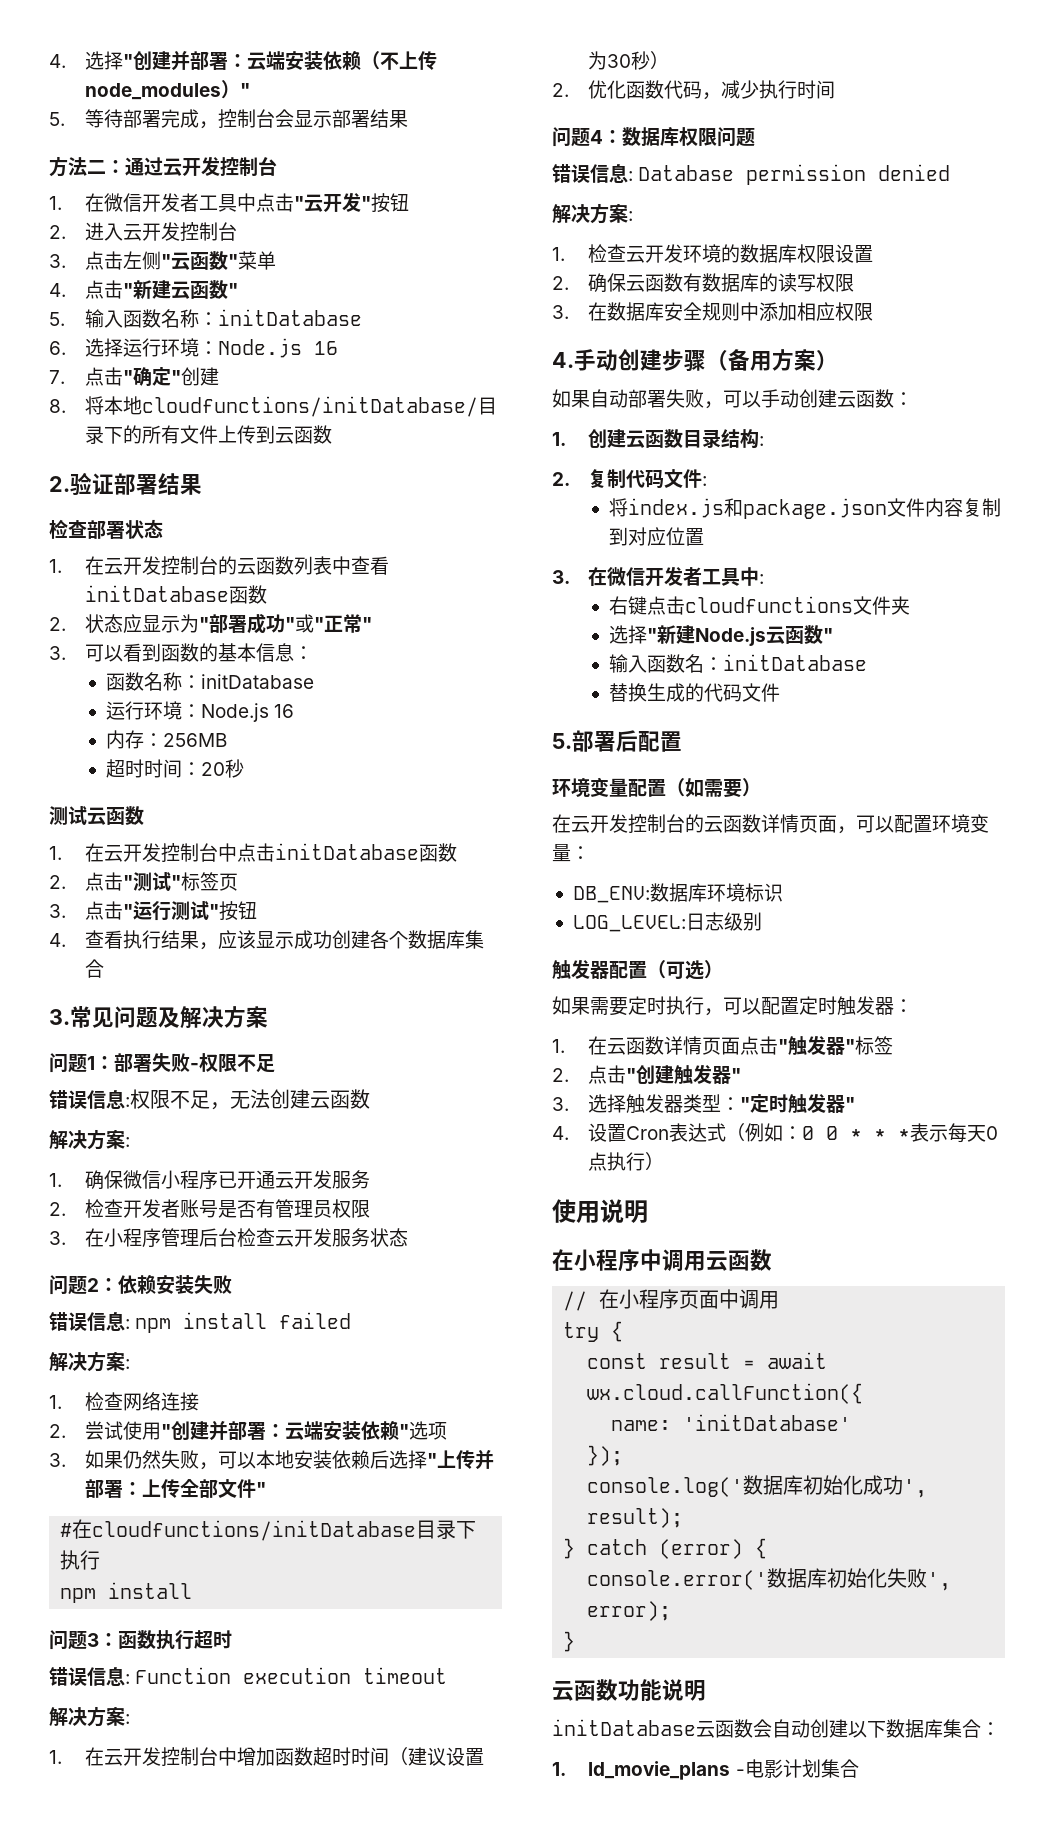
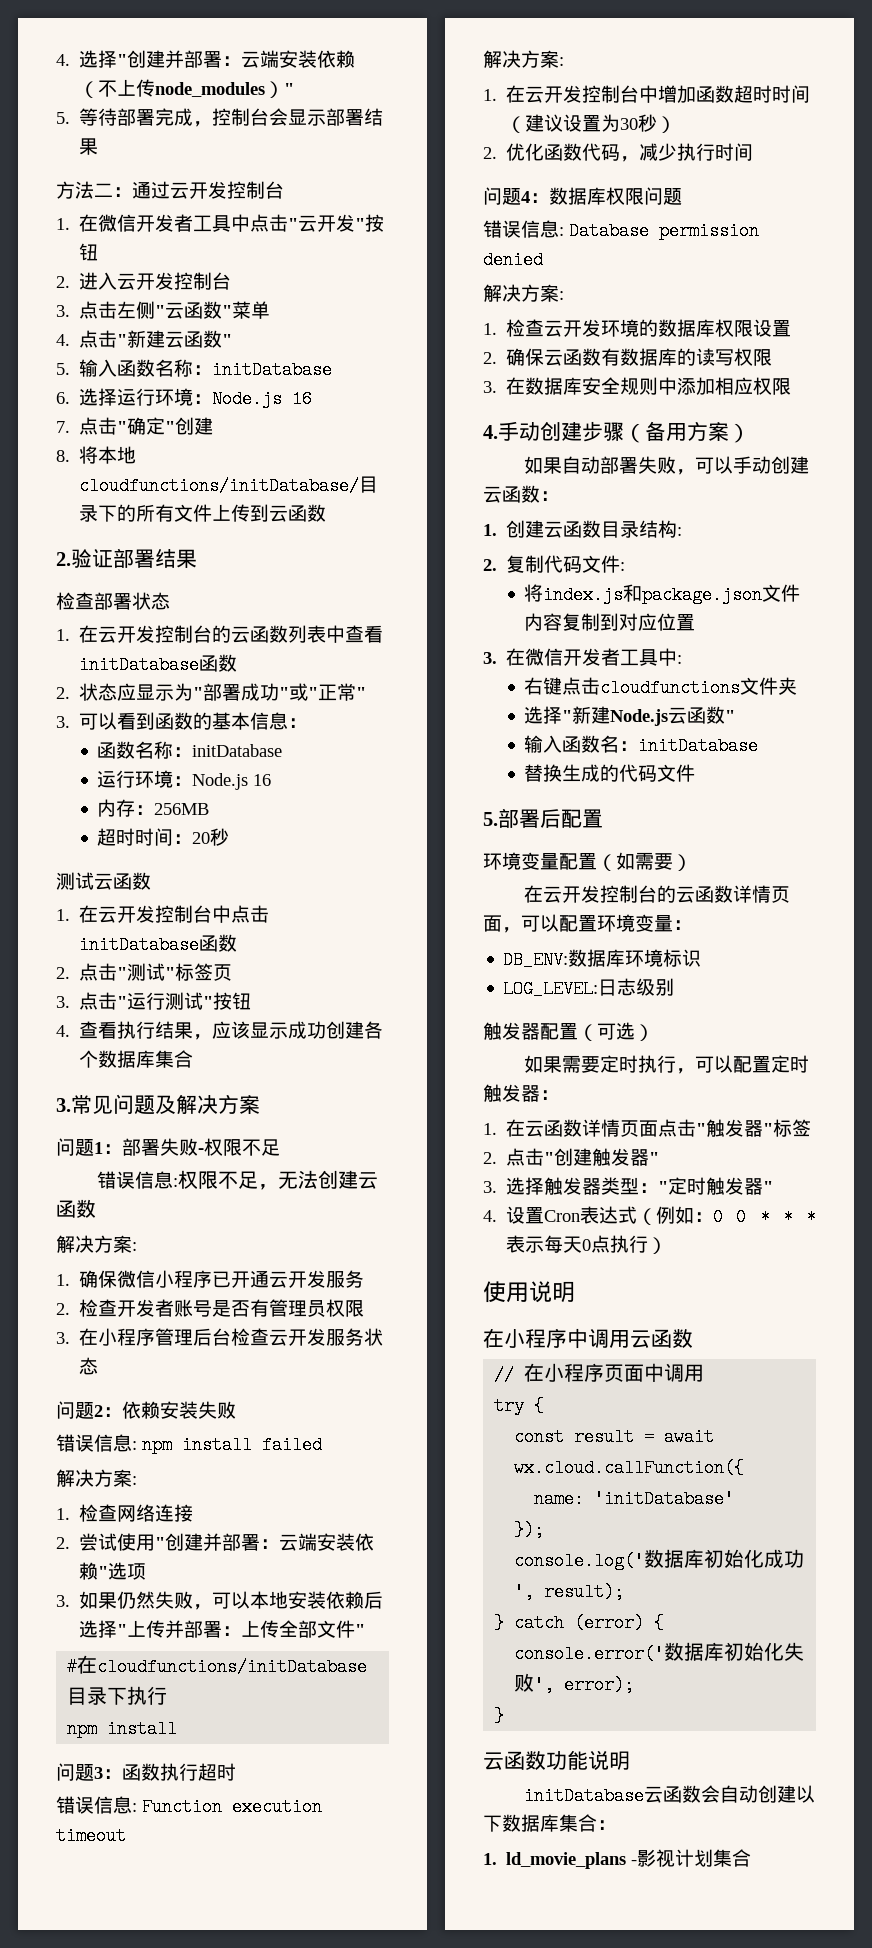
[744,1759,783,1778] 电影 -> [637,1849,676,1867] 影视

